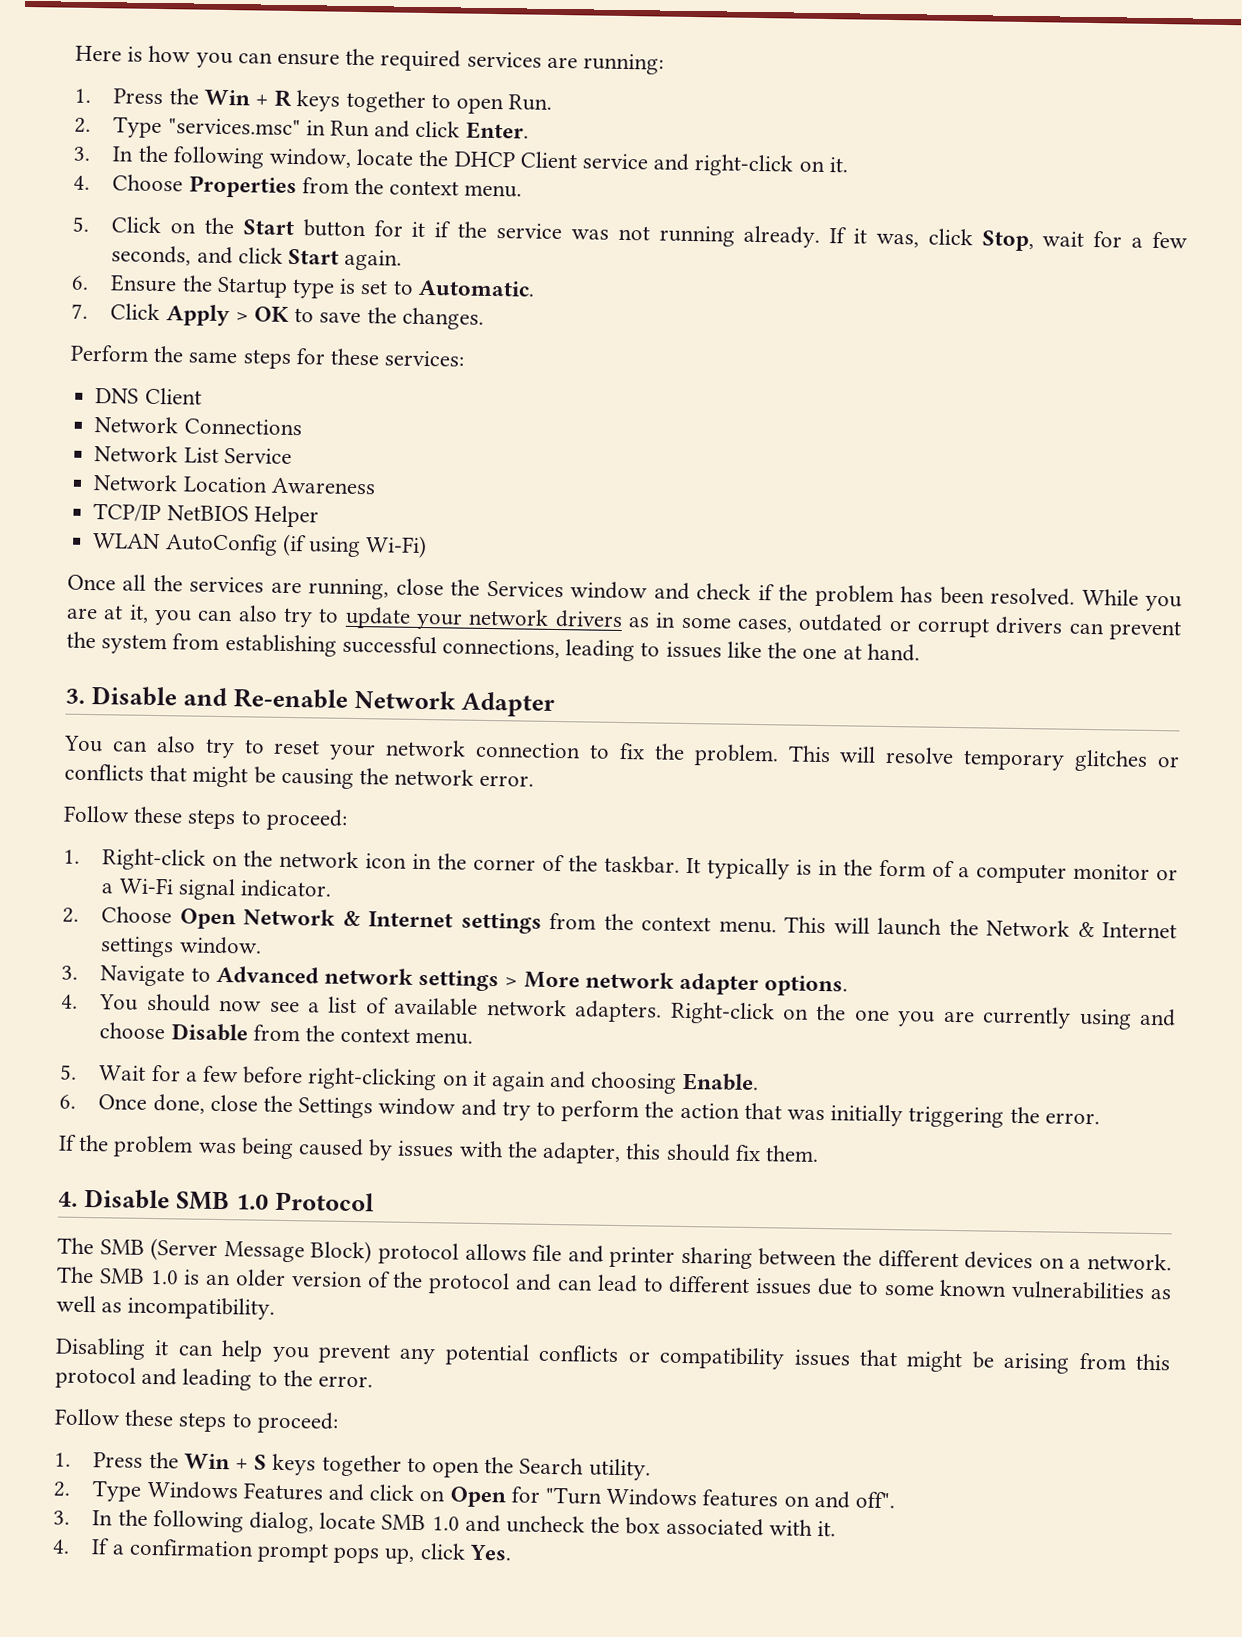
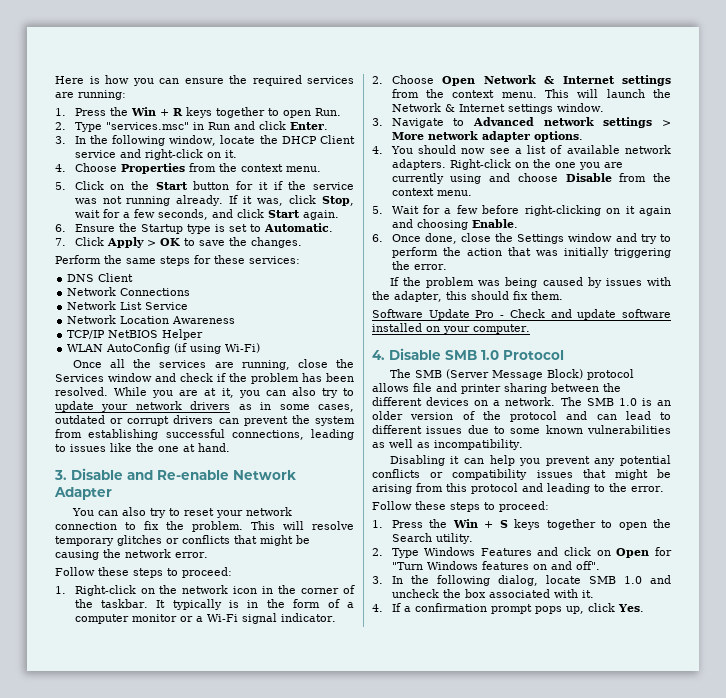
(819, 1153) none -> [372,309,671,320] [372,323,530,334] // Software Update Pro - Check and update software installed on your computer.

